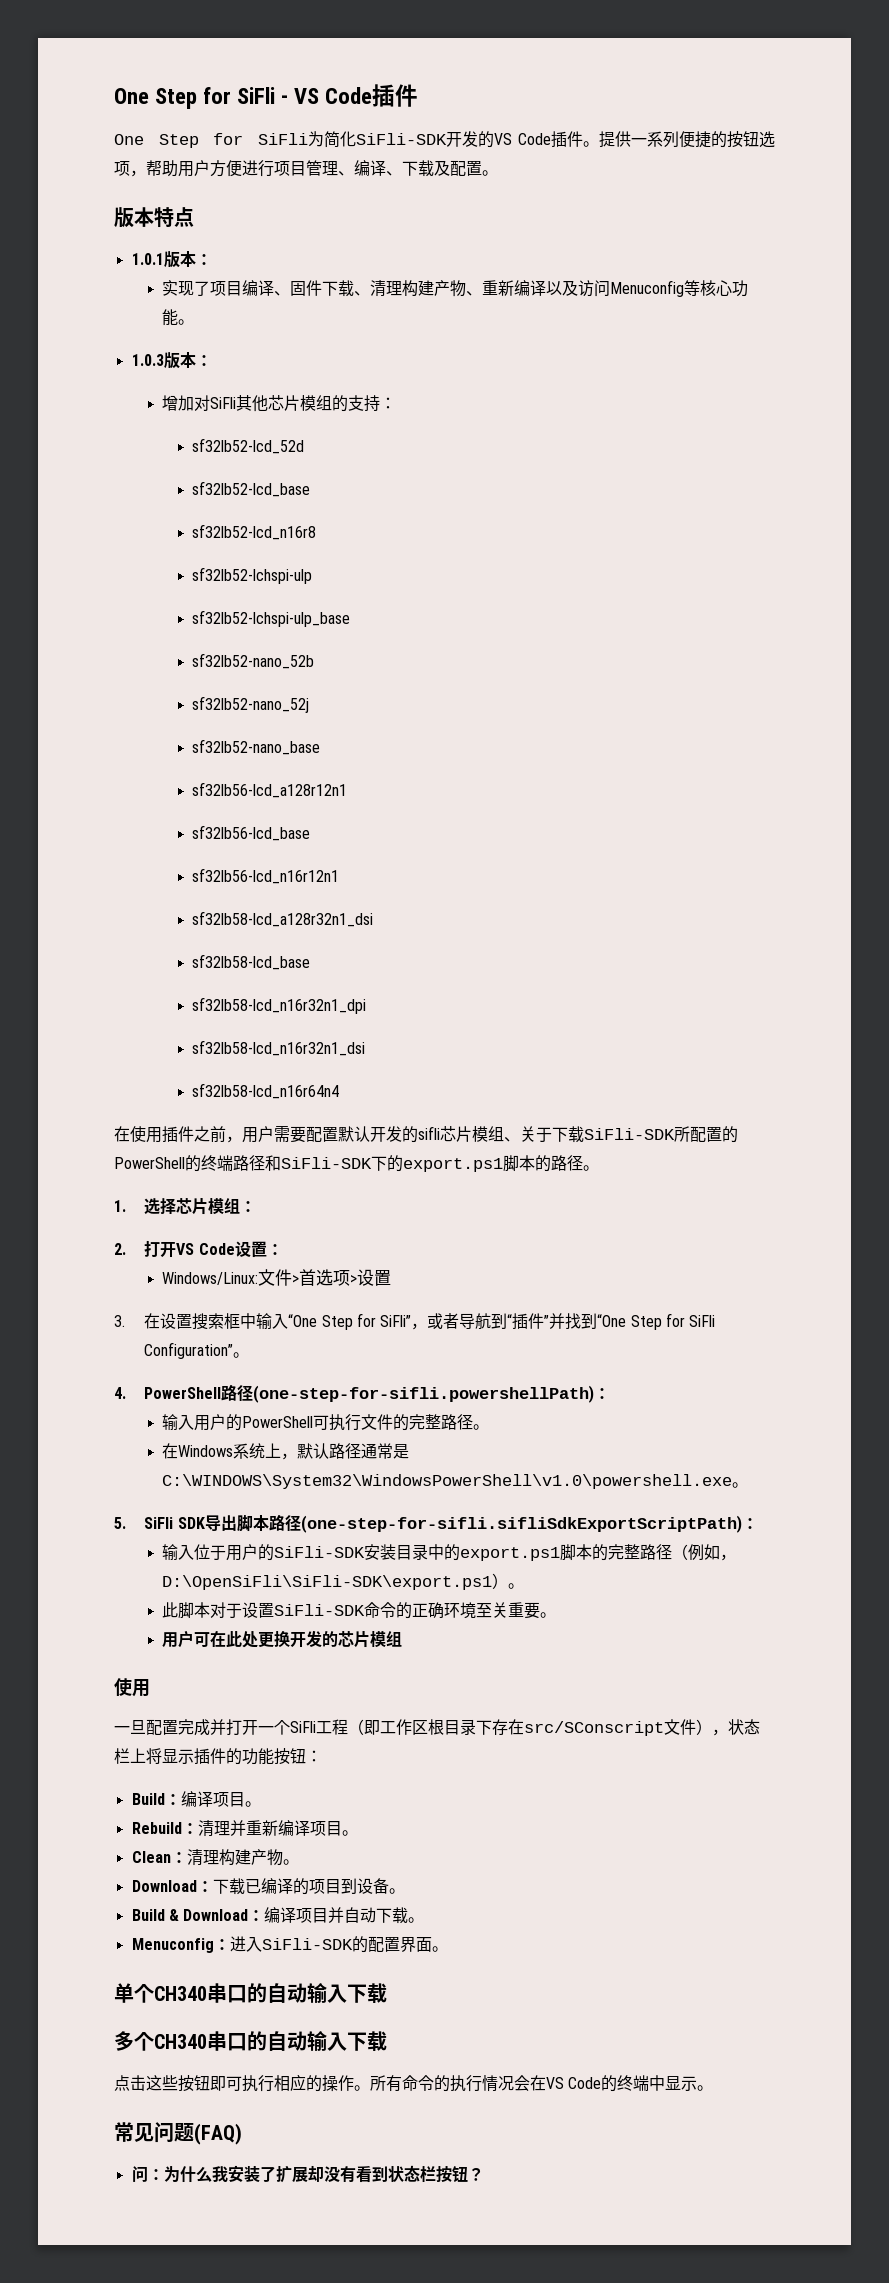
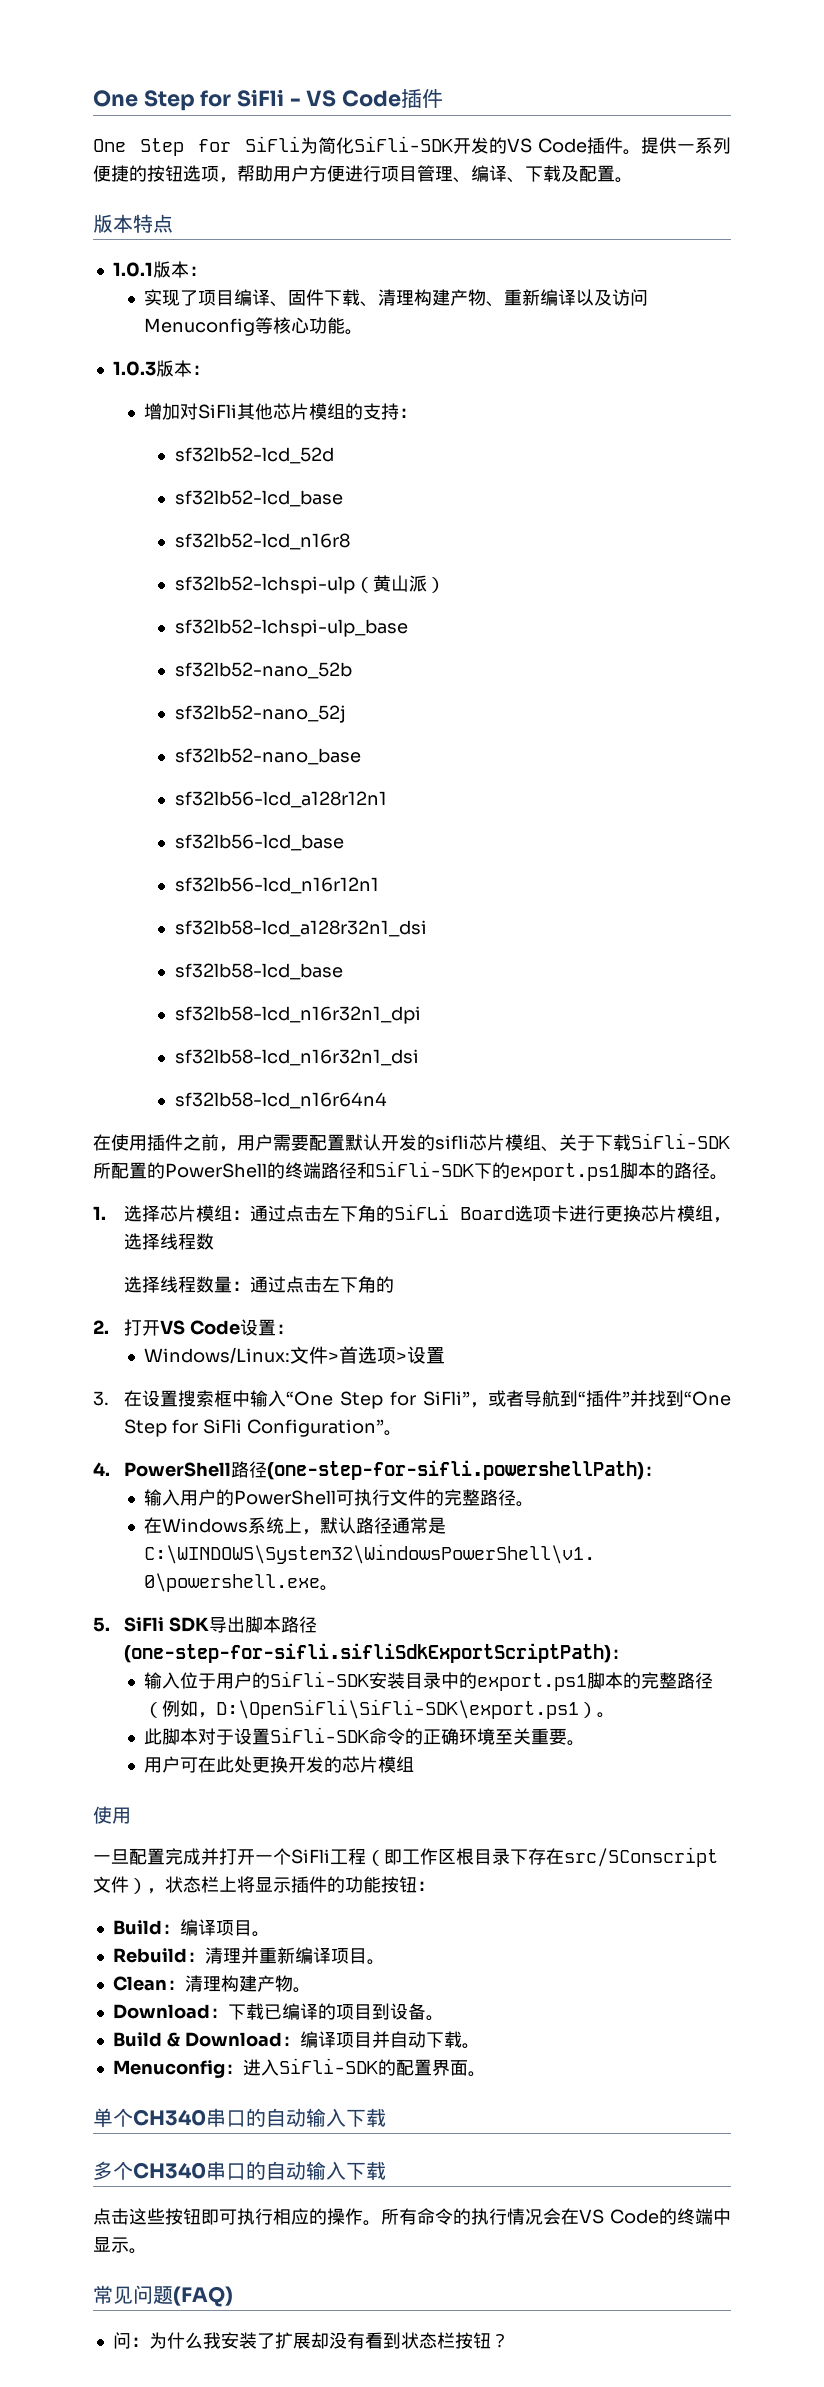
(313, 575) none -> [354,575,445,593] （黄山派）
(257, 1206) none -> [249,1204,731,1223] [123,1233,214,1250] [123,1276,394,1293] 通过点击左下角的SiFLi Board选项卡进行更换芯片模组，选择线程数 // 选择线程数量：通过点击左下角的

